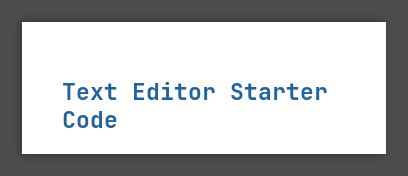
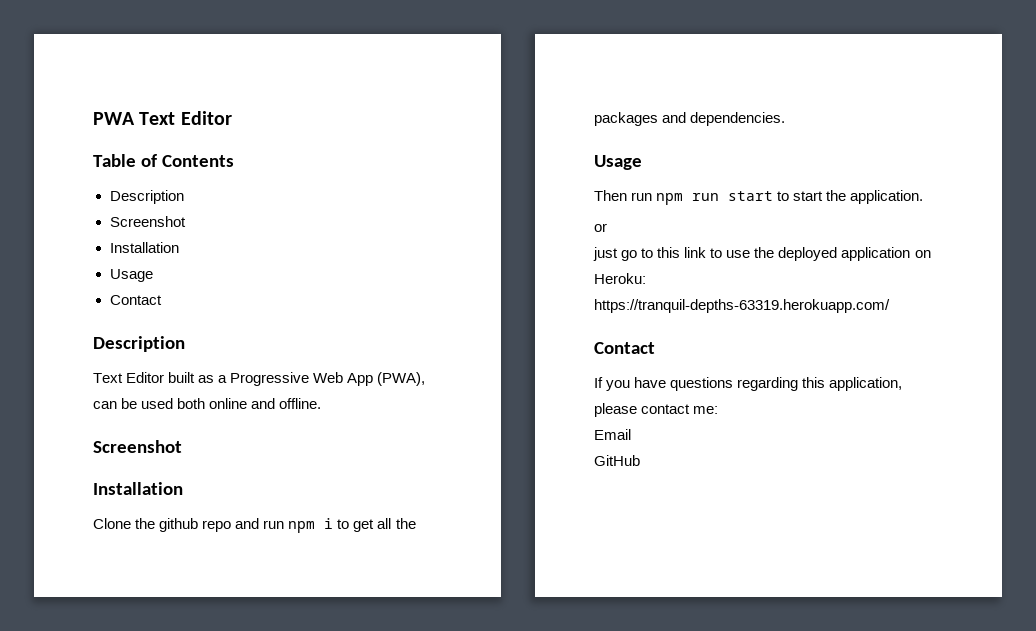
[62,82,328,100] [62,111,118,128] Text Editor Starter Code -> [93,111,232,125] [93,154,234,167] [109,190,184,204] [109,216,186,227] [109,242,179,253] [109,269,153,282] [109,295,162,305] [93,336,185,352] [93,372,426,386] [93,398,322,409] [93,440,182,453] [93,482,183,495] [93,518,416,533] [594,112,786,126] [594,155,642,170] [594,190,924,205] [594,223,607,232] [593,247,931,261] [594,273,646,284] [594,299,890,313] [594,342,655,354] [594,377,903,391] [594,403,719,417] [594,429,631,440] [594,455,640,466] PWA Text Editor // Table of Contents // Description // Screenshot // Installation // Usage // Contact // Description // Text Editor built as a Progressive Web App (PWA), can be used both online and offline. // Screenshot // Installation // Clone the github repo and run npm i to get all the packages and dependencies. // Usage // Then run npm run start to start the application. // or // just go to this link to use the deployed application on Heroku: https://tranquil-depths-63319.herokuapp.com/ // Contact // If you have questions regarding this application, please contact me: // Email // GitHub

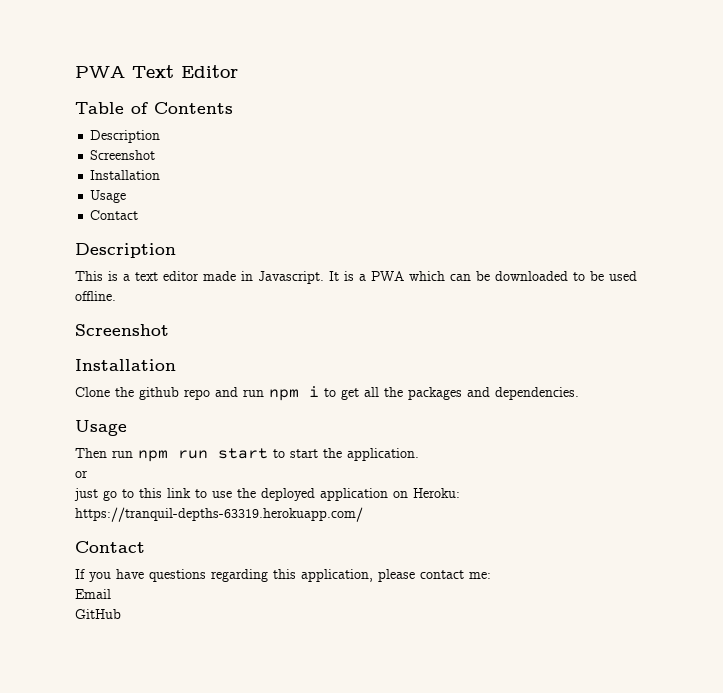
[93,372,426,386] [93,398,276,409] Text Editor built as a Progressive Web App (PWA), can be used both online and -> [75,271,637,284] This is a text editor made in Javascript. It is a PWA which can be downloaded to be used

